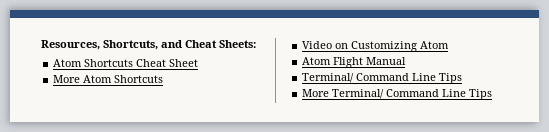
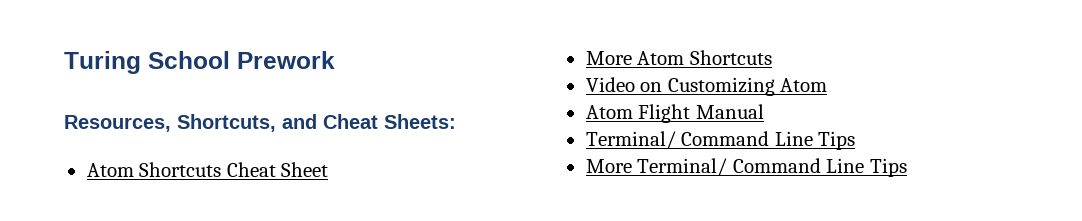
(41, 45) none -> [64,51,335,74] Turing School Prework //

